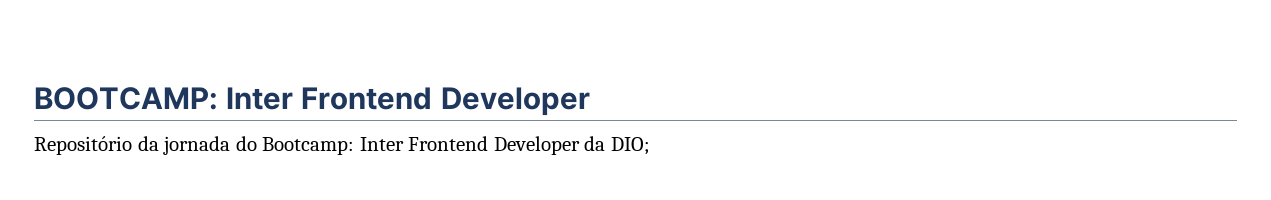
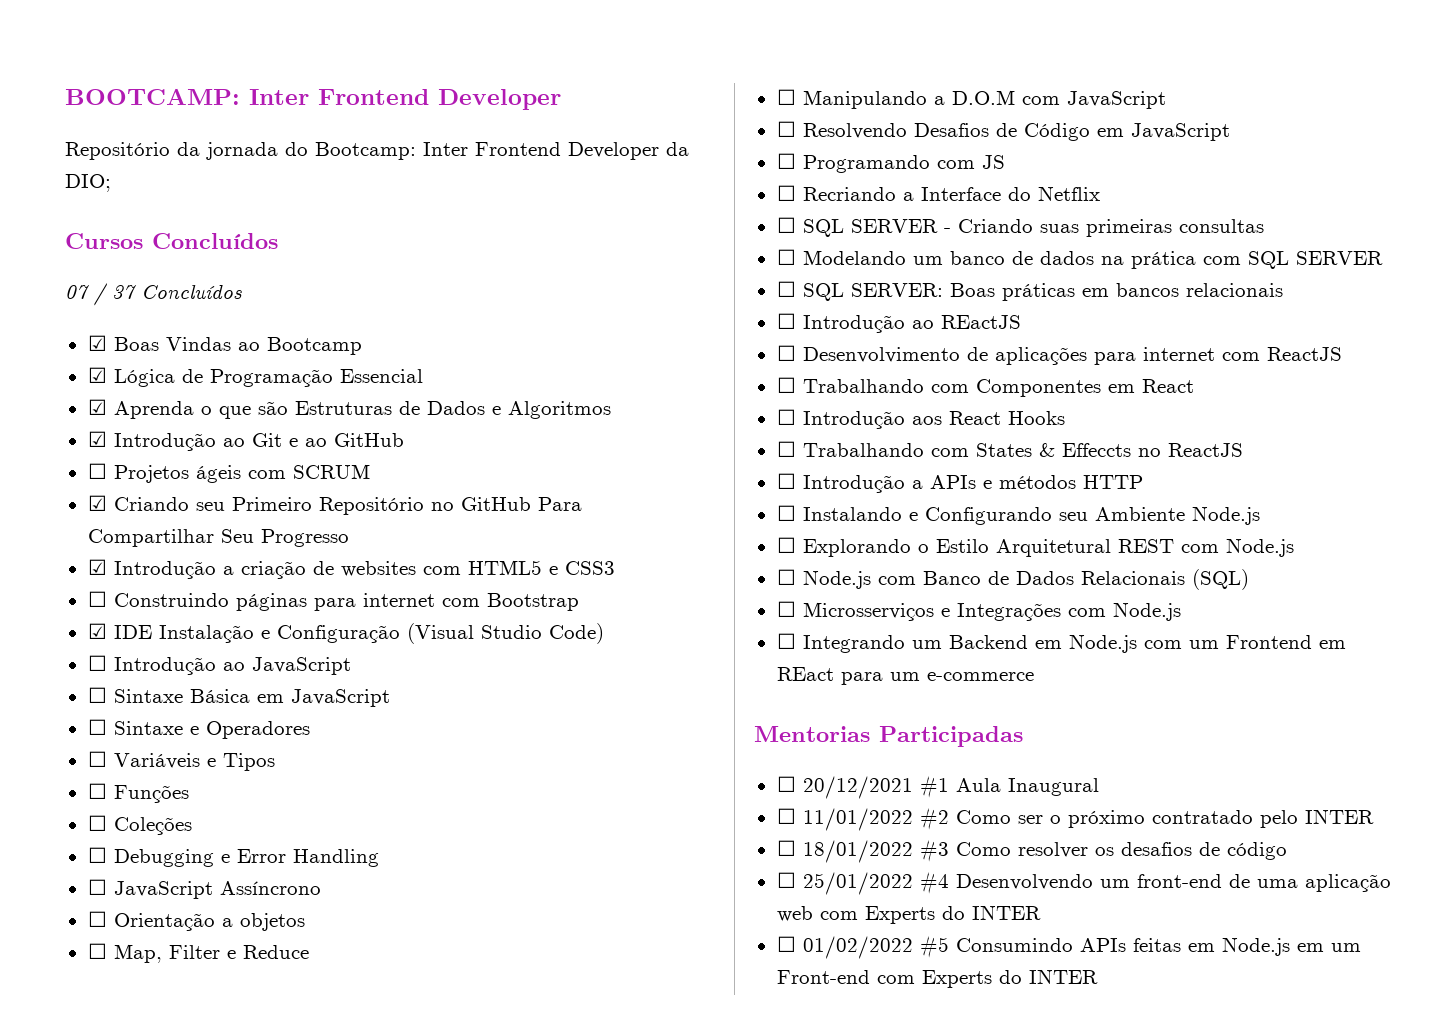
(650, 146) none -> [65,233,278,249] [65,283,242,306] [87,335,362,355] [87,367,423,387] [87,399,611,419] [87,431,404,451] [87,463,370,483] [87,495,582,515] [87,529,349,547] [87,559,615,579] [87,591,579,611] [87,623,604,644] [87,655,351,675] [87,687,390,707] [87,719,310,739] [87,751,275,771] [87,783,189,803] [87,815,192,835] [87,847,379,867] [87,879,321,899] [87,911,305,931] [87,943,309,963] [776,89,1166,109] [776,121,1230,141] [776,153,1005,173] [776,185,1100,201] [776,217,1264,237] [776,249,1383,269] [776,281,1283,301] [776,313,1021,333] [776,345,1342,365] [776,377,1194,397] [776,409,1065,429] [776,441,1243,457] [776,473,1143,493] [776,505,1260,525] [776,537,1294,557] [776,569,1249,590] [776,601,1181,621] [776,633,1346,653] [776,667,1034,685] [754,726,1023,747] [776,775,1099,799] [776,807,1374,831] [776,839,1287,863] [776,871,1391,895] [776,905,1041,924] [776,935,1361,959] [776,969,1098,988] // Cursos Concluídos // 07 / 37 Concluídos // ☑ Boas Vindas ao Bootcamp // ☑ Lógica de Programação Essencial // ☑ Aprenda o que são Estruturas de Dados e Algoritmos // ☑ Introdução ao Git e ao GitHub // ☐ Projetos ágeis com SCRUM // ☑ Criando seu Primeiro Repositório no GitHub Para Compartilhar Seu Progresso // ☑ Introdução a criação de websites com HTML5 e CSS3 // ☐ Construindo páginas para internet com Bootstrap // ☑ IDE Instalação e Configuração (Visual Studio Code) // ☐ Introdução ao JavaScript // ☐ Sintaxe Básica em JavaScript // ☐ Sintaxe e Operadores // ☐ Variáveis e Tipos // ☐ Funções // ☐ Coleções // ☐ Debugging e Error Handling // ☐ JavaScript Assíncrono // ☐ Orientação a objetos // ☐ Map, Filter e Reduce // ☐ Manipulando a D.O.M com JavaScript // ☐ Resolvendo Desafios de Código em JavaScript // ☐ Programando com JS // ☐ Recriando a Interface do Netflix // ☐ SQL SERVER - Criando suas primeiras consultas // ☐ Modelando um banco de dados na prática com SQL SERVER // ☐ SQL SERVER: Boas práticas em bancos relacionais // ☐ Introdução ao REactJS // ☐ Desenvolvimento de aplicações para internet com ReactJS // ☐ Trabalhando com Componentes em React // ☐ Introdução aos React Hooks // ☐ Trabalhando com States & Effeccts no ReactJS // ☐ Introdução a APIs e métodos HTTP // ☐ Instalando e Configurando seu Ambiente Node.js // ☐ Explorando o Estilo Arquitetural REST com Node.js // ☐ Node.js com Banco de Dados Relacionais (SQL) // ☐ Microsserviços e Integrações com Node.js // ☐ Integrando um Backend em Node.js com um Frontend em REact para um e-commerce // Mentorias Participadas // ☐ 20/12/2021 #1 Aula Inaugural // ☐ 11/01/2022 #2 Como ser o próximo contratado pelo INTER // ☐ 18/01/2022 #3 Como resolver os desafios de código // ☐ 25/01/2022 #4 Desenvolvendo um front-end de uma aplicação web com Experts do INTER // ☐ 01/02/2022 #5 Consumindo APIs feitas em Node.js em um Front-end com Experts do INTER

